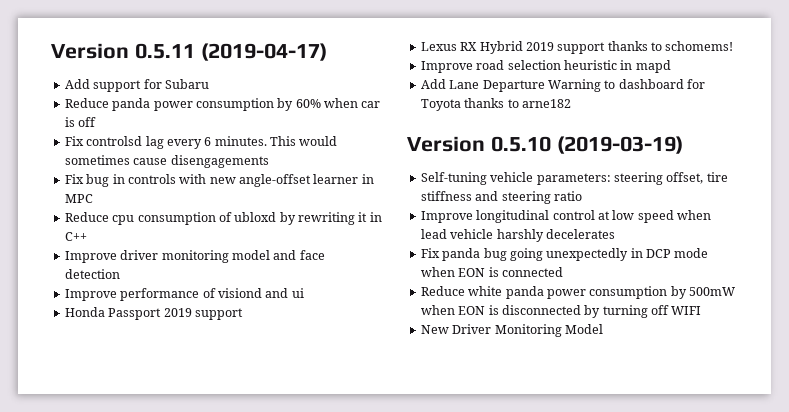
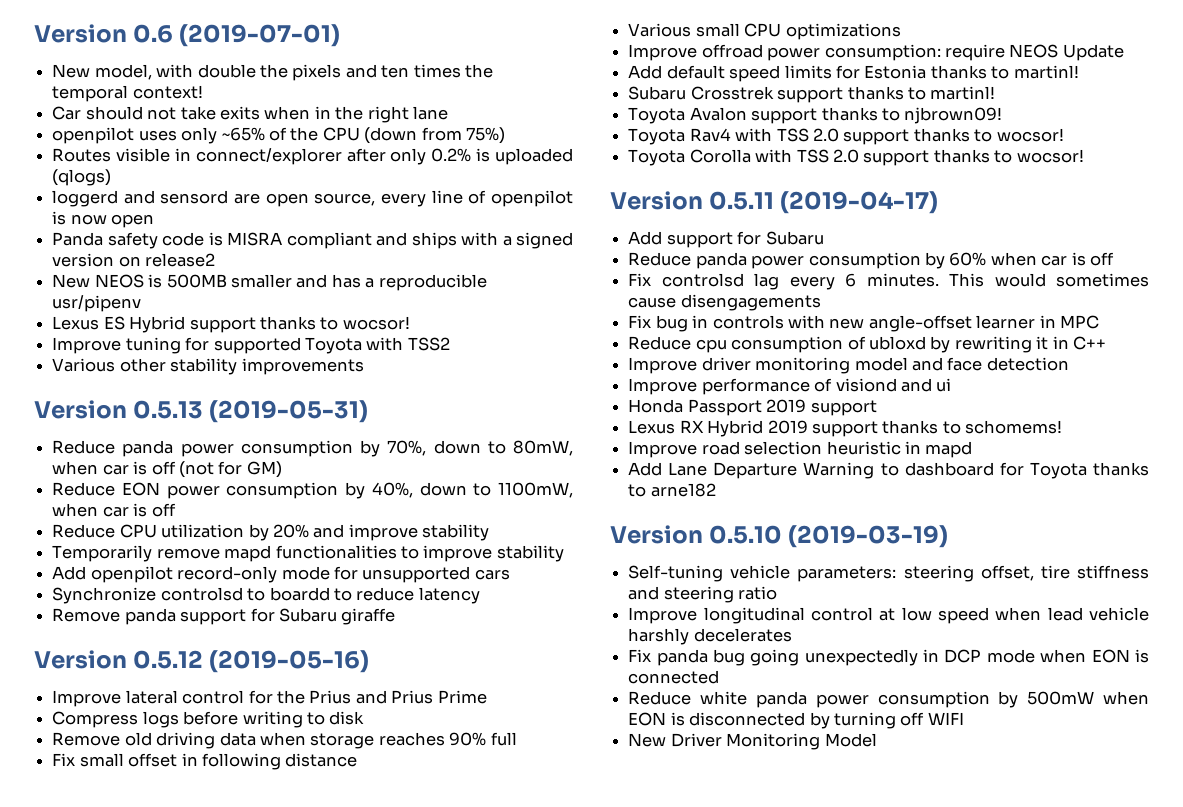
[51,43,129,59] Version -> [34,24,341,47] [52,64,494,81] [52,85,203,102] [52,106,449,123] [52,127,506,144] [52,148,573,165] [52,169,112,186] [52,190,573,207] [52,211,155,228] [52,232,574,249] [52,253,216,267] [52,274,487,291] [52,295,142,312] [52,316,410,333] [52,337,450,354] [52,358,364,375] [34,400,369,423] [52,440,573,457] [52,461,282,478] [52,482,573,499] [52,503,176,517] [52,524,490,541] [52,545,564,562] [52,566,510,583] [52,587,480,604] [52,608,396,625] [34,650,370,673] [52,690,487,707] [52,711,365,728] [52,732,517,749] [52,753,358,770] [628,23,901,40] [628,44,1124,61] [628,65,1079,82] [628,86,996,103] [628,107,1003,124] [628,128,1064,145] [628,149,1084,166] [610,191,703,210] Version 0.6 (2019-07-01) // New model, with double the pixels and ten times the temporal context! // Car should not take exits when in the right lane // openpilot uses only ~65% of the CPU (down from 75%) // Routes visible in connect/explorer after only 0.2% is uploaded (qlogs) // loggerd and sensord are open source, every line of openpilot is now open // Panda safety code is MISRA compliant and ships with a signed version on release2 // New NEOS is 500MB smaller and has a reproducible usr/pipenv // Lexus ES Hybrid support thanks to wocsor! // Improve tuning for supported Toyota with TSS2 // Various other stability improvements // Version 0.5.13 (2019-05-31) // Reduce panda power consumption by 70%, down to 80mW, when car is off (not for GM) // Reduce EON power consumption by 40%, down to 1100mW, when car is off // Reduce CPU utilization by 20% and improve stability // Temporarily remove mapd functionalities to improve stability // Add openpilot record-only mode for unsupported cars // Synchronize controlsd to boardd to reduce latency // Remove panda support for Subaru giraffe // Version 0.5.12 (2019-05-16) // Improve lateral control for the Prius and Prius Prime // Compress logs before writing to disk // Remove old driving data when storage reaches 90% full // Fix small offset in following distance // Various small CPU optimizations // Improve offroad power consumption: require NEOS Update // Add default speed limits for Estonia thanks to martinl! // Subaru Crosstrek support thanks to martinl! // Toyota Avalon support thanks to njbrown09! // Toyota Rav4 with TSS 2.0 support thanks to wocsor! // Toyota Corolla with TSS 2.0 support thanks to wocsor! // Version

